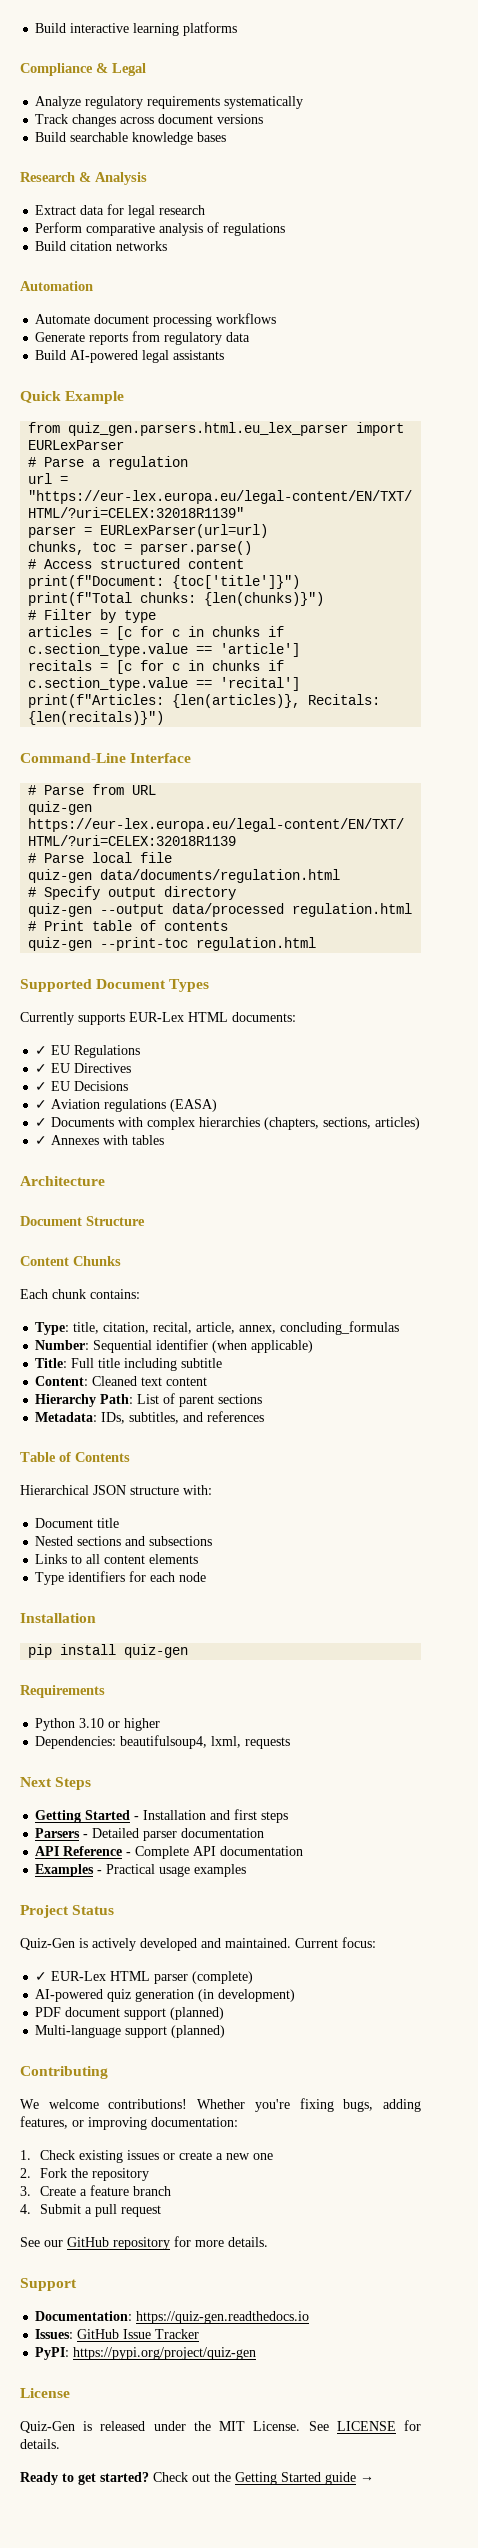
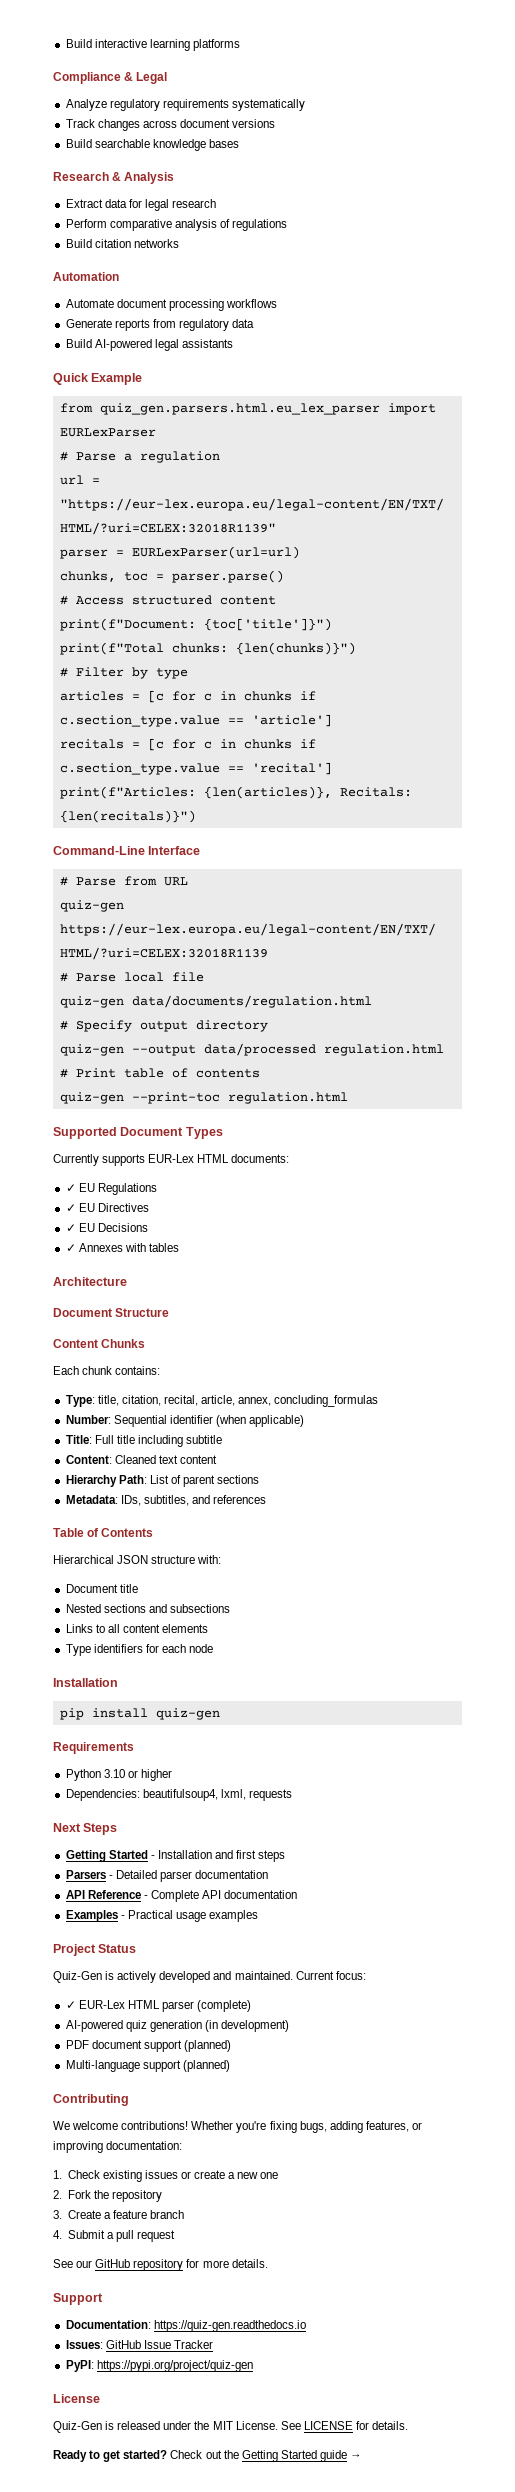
[35,1099,218,1112] [35,1117,421,1130] // ✓ Aviation regulations (EASA) // ✓ Documents with complex hierarchies (chapters, sections, articles) -> (148, 1227) none

